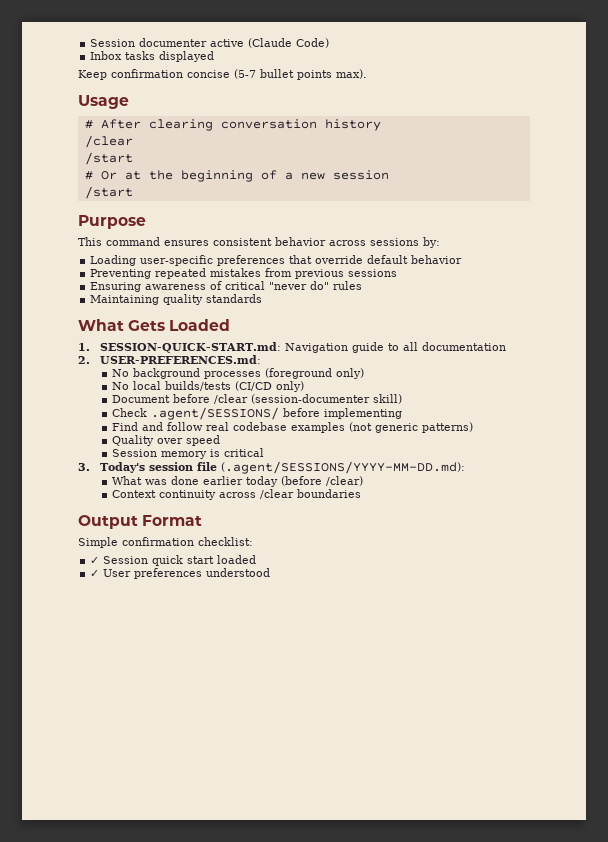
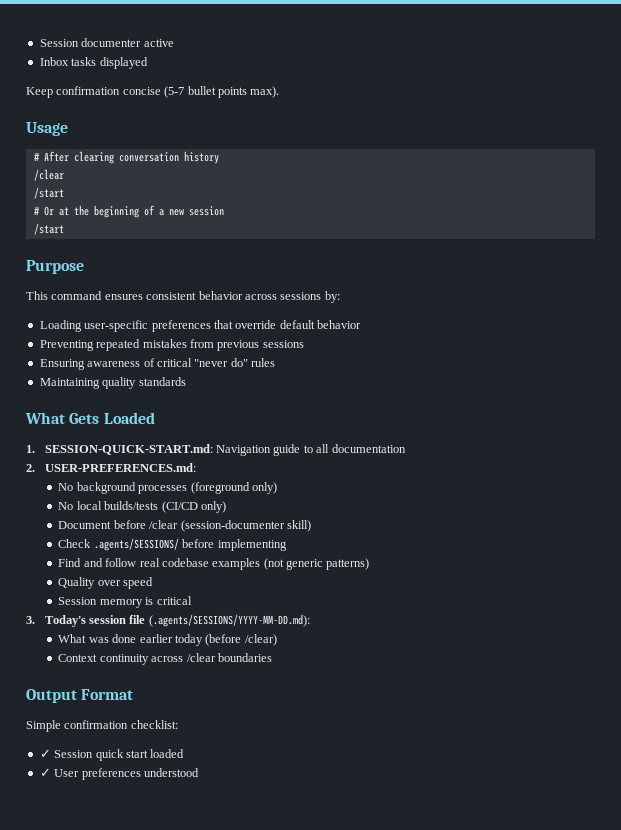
[248,38,330,48] (Claude Code) -> (174, 43) none
[150,407,279,420] .agent/SESSIONS/ -> [93,538,179,551] .agents/SESSIONS/
[220,461,465,474] (.agent/SESSIONS/YYYY-MM-DD.md): -> [148,614,310,627] (.agents/SESSIONS/YYYY-MM-DD.md):

